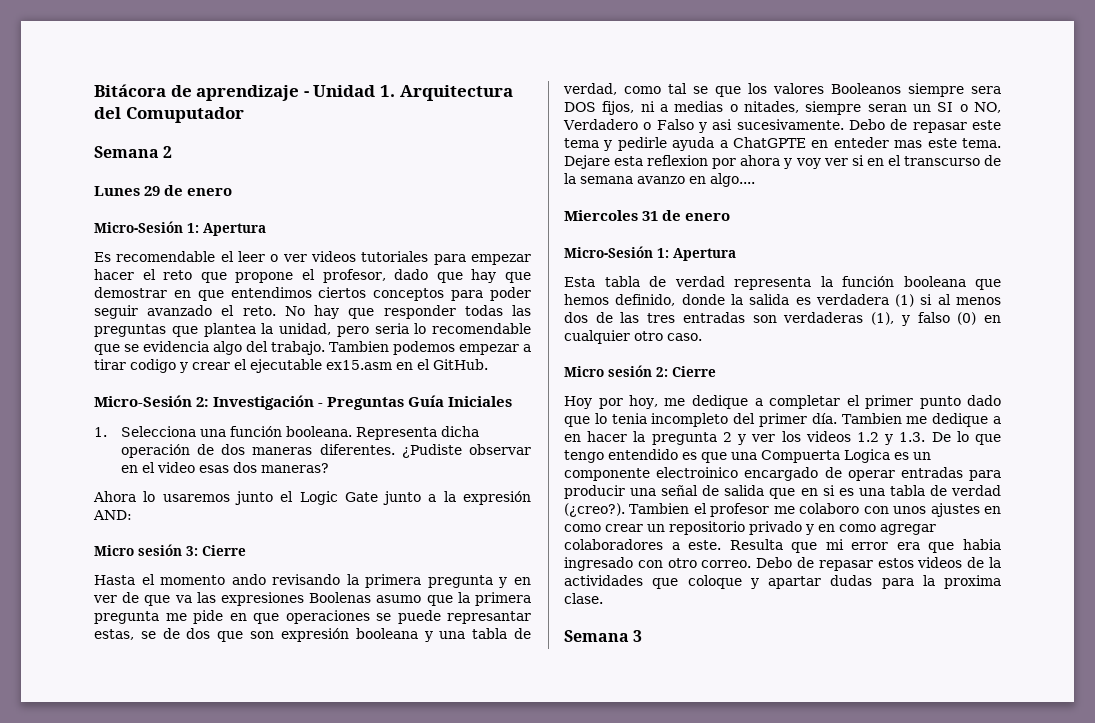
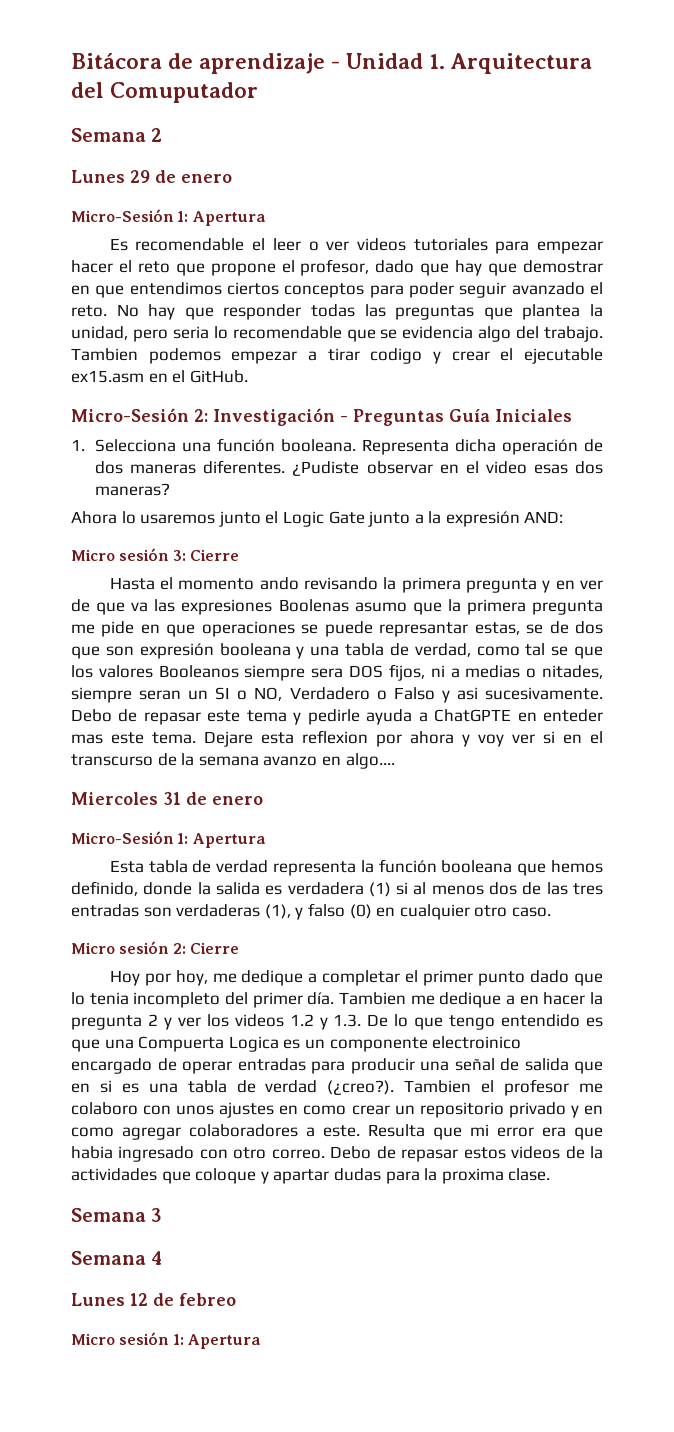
(643, 636) none -> [71,1251,163,1265] [71,1293,236,1306] [71,1332,261,1349] // Semana 4 // Lunes 12 de febreo // Micro sesión 1: Apertura

